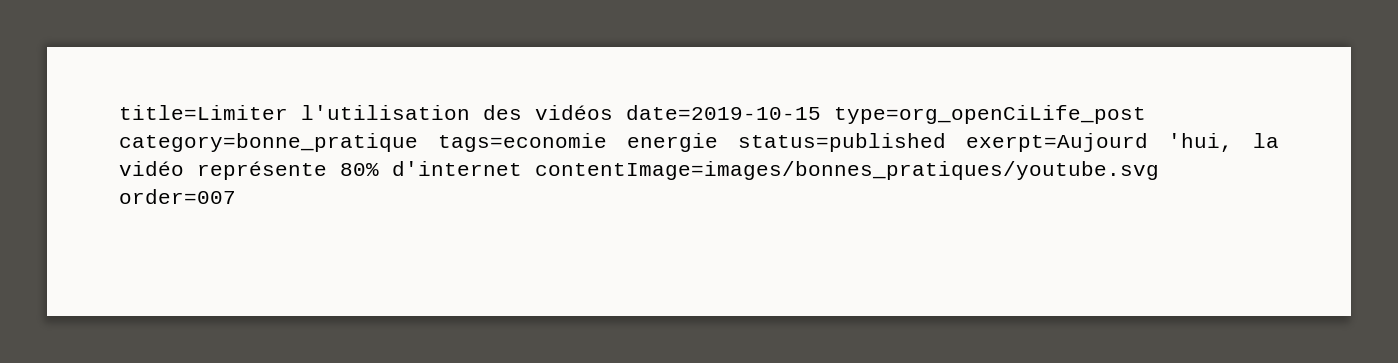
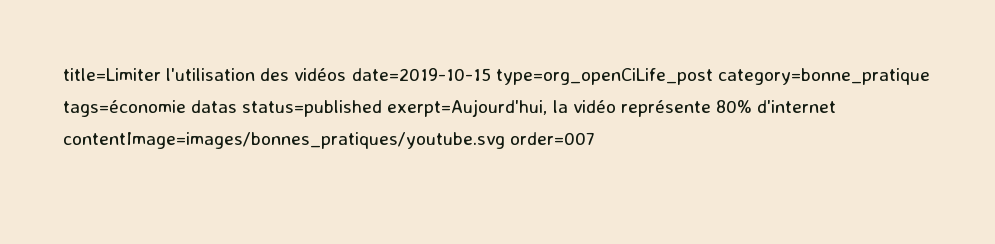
[438,133,1233,152] tags=economie energie status=published exerpt=Aujourd 'hui, -> [63,99,548,117] tags=économie datas status=published exerpt=Aujourd'hui,

